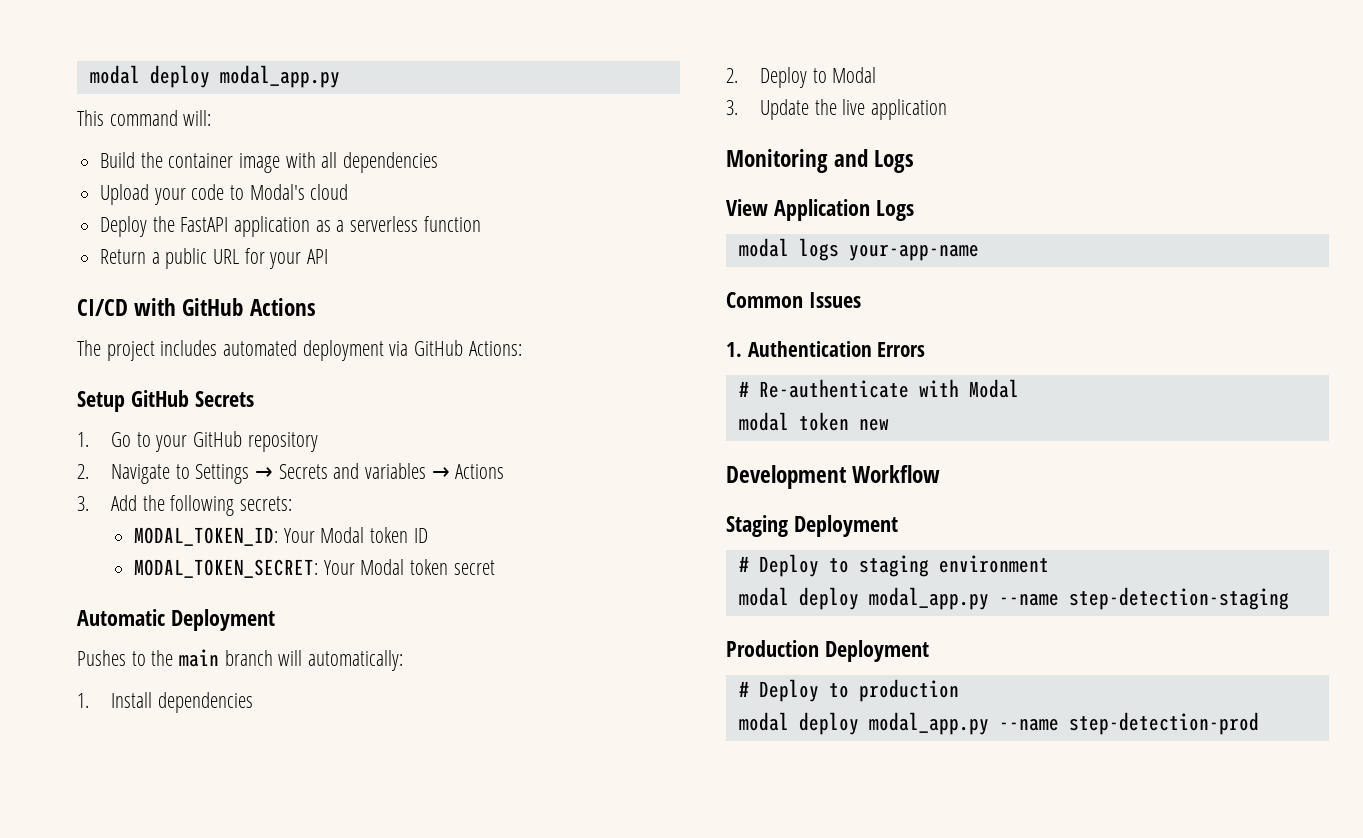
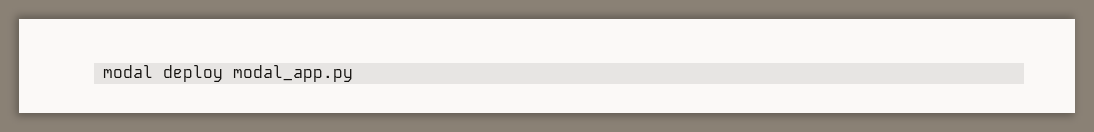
[89,65,340,88] [77,110,212,126] [100,152,439,173] [100,184,349,205] [100,216,481,237] [100,248,329,269] [77,298,316,316] [77,340,522,361] [77,390,254,412] [77,431,318,452] [77,463,505,484] [77,495,293,516] [134,527,428,546] [134,559,495,578] [77,609,275,631] [77,649,404,671] [77,692,253,713] [726,67,877,88] [726,99,948,120] [726,149,915,173] [726,199,914,221] [738,238,979,261] [726,292,861,308] [726,341,926,357] [738,379,1019,398] [738,412,889,431] [726,465,941,489] [726,515,898,537] [738,554,1049,577] [738,587,1289,610] [726,640,929,662] [738,679,959,702] [738,712,1259,735] modal deploy modal_app.py // This command will: // Build the container image with all dependencies // Upload your code to Modal's cloud // Deploy the FastAPI application as a serverless function // Return a public URL for your API // CI/CD with GitHub Actions // The project includes automated deployment via GitHub Actions: // Setup GitHub Secrets // 1. Go to your GitHub repository // 2. Navigate to Settings → Secrets and variables → Actions // 3. Add the following secrets: // MODAL_TOKEN_ID: Your Modal token ID // MODAL_TOKEN_SECRET: Your Modal token secret // Automatic Deployment // Pushes to the main branch will automatically: // 1. Install dependencies // 2. Deploy to Modal // 3. Update the live application // Monitoring and Logs // View Application Logs // modal logs your-app-name // Common Issues // 1. Authentication Errors // # Re-authenticate with Modal // modal token new // Development Workflow // Staging Deployment // # Deploy to staging environment // modal deploy modal_app.py --name step-detection-staging // Production Deployment // # Deploy to production // modal deploy modal_app.py --name step-detection-prod -> [103,65,354,82] modal deploy modal_app.py

